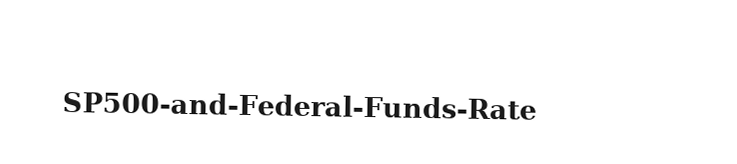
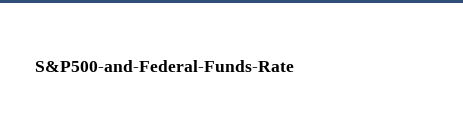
[62,90,537,120] SP500-and-Federal-Funds-Rate -> [35,60,294,72] S&P500-and-Federal-Funds-Rate

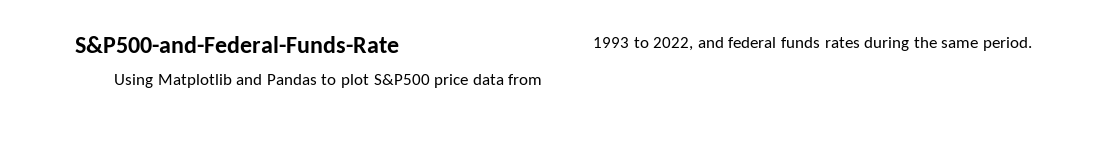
(294, 66) none -> [113,74,543,88] [593,37,1032,51] // Using Matplotlib and Pandas to plot S&P500 price data from 1993 to 2022, and federal funds rates during the same period.

